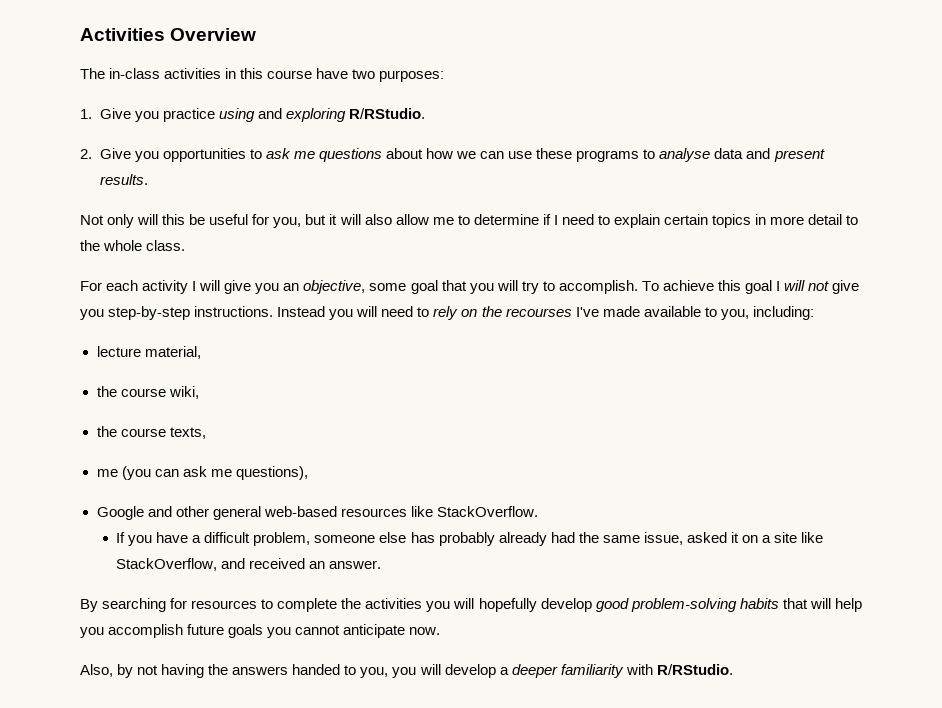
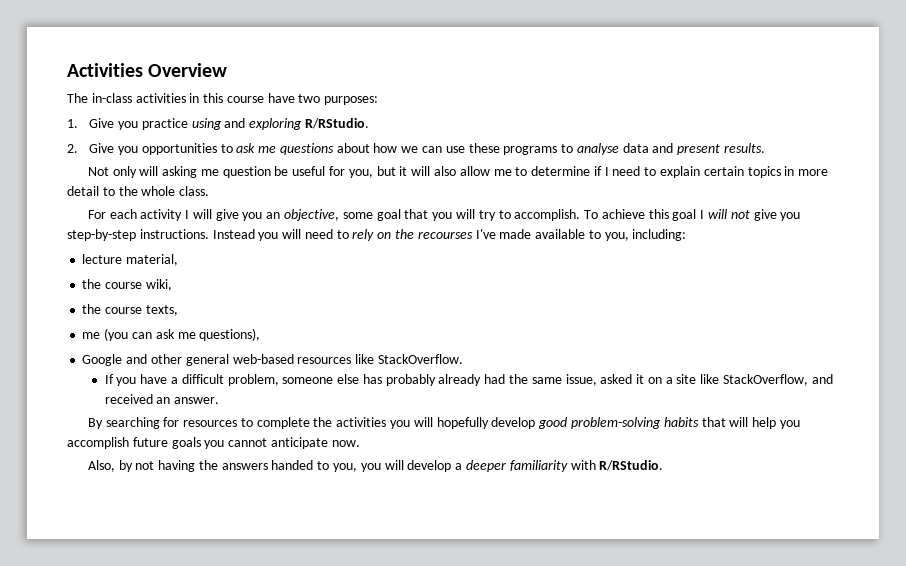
[162,214,186,225] this -> [162,166,271,178] asking me question

